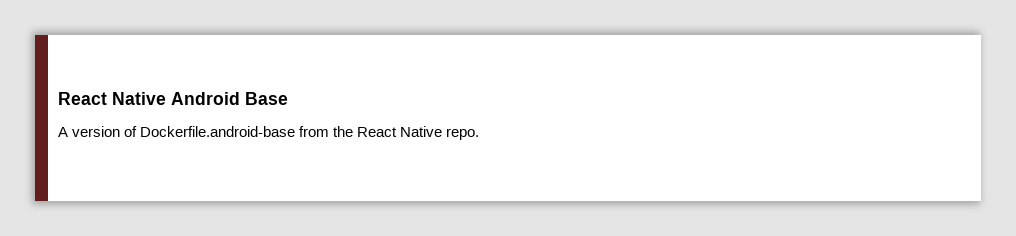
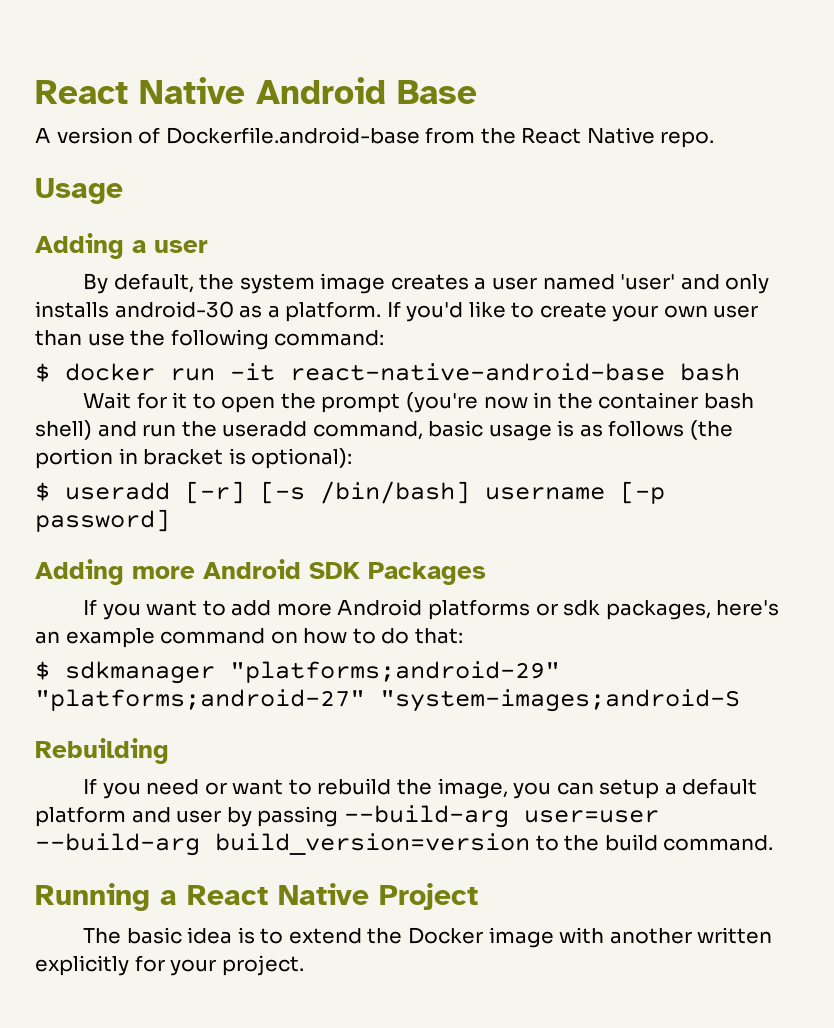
(480, 134) none -> [35,178,123,204] [35,233,208,259] [83,273,770,294] [35,301,759,322] [35,329,385,350] [35,363,740,382] [83,392,754,413] [35,420,733,441] [35,448,353,469] [35,481,665,504] [35,509,170,532] [35,559,486,585] [83,599,780,620] [35,628,463,648] [35,661,560,684] [35,689,740,712] [35,738,169,764] [83,778,758,799] [35,805,659,828] [35,833,774,856] [35,883,478,911] [83,927,773,948] [35,955,304,976] // Usage // Adding a user // By default, the system image creates a user named 'user' and only installs android-30 as a platform. If you'd like to create your own user than use the following command: // $ docker run -it react-native-android-base bash // Wait for it to open the prompt (you're now in the container bash shell) and run the useradd command, basic usage is as follows (the portion in bracket is optional): // $ useradd [-r] [-s /bin/bash] username [-p password] // Adding more Android SDK Packages // If you want to add more Android platforms or sdk packages, here's an example command on how to do that: // $ sdkmanager "platforms;android-29" "platforms;android-27" "system-images;android-S // Rebuilding // If you need or want to rebuild the image, you can setup a default platform and user by passing --build-arg user=user --build-arg build_version=version to the build command. // Running a React Native Project // The basic idea is to extend the Docker image with another written explicitly for your project.

